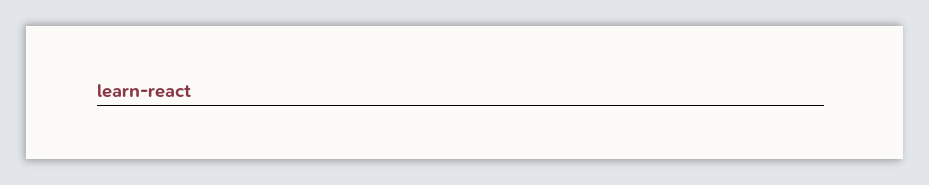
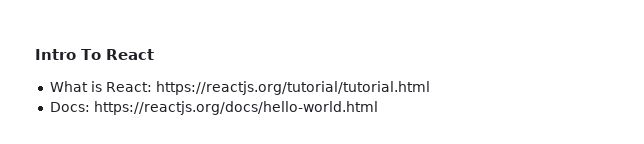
[97,84,191,98] learn-react -> [35,49,154,60] [49,81,430,95] [49,101,378,115] Intro To React // What is React: https://reactjs.org/tutorial/tutorial.html // Docs: https://reactjs.org/docs/hello-world.html

